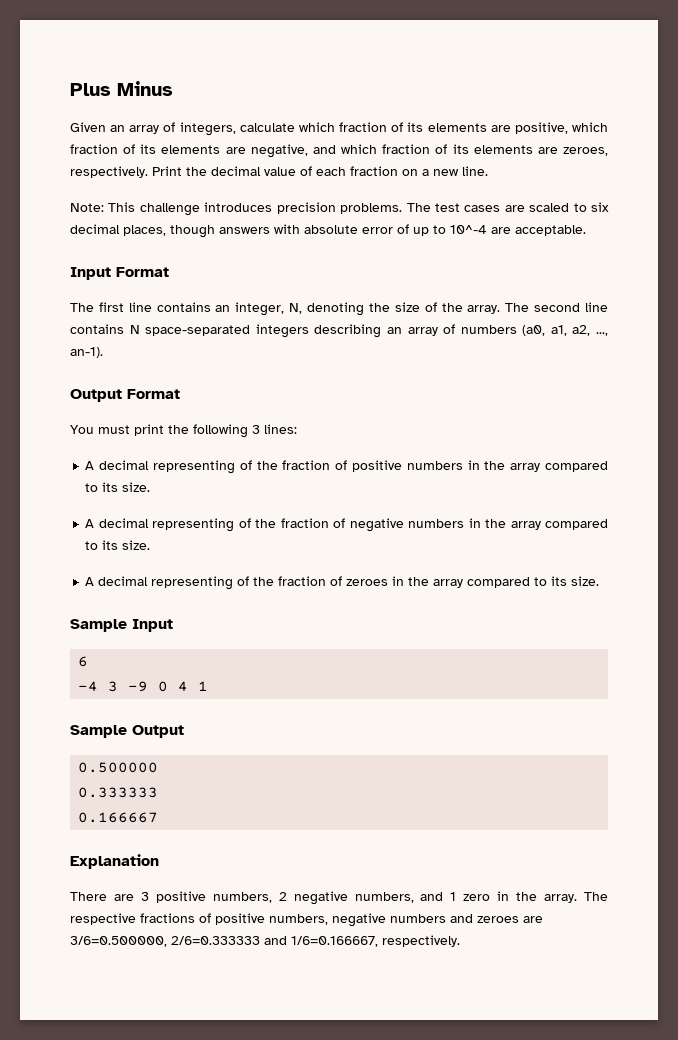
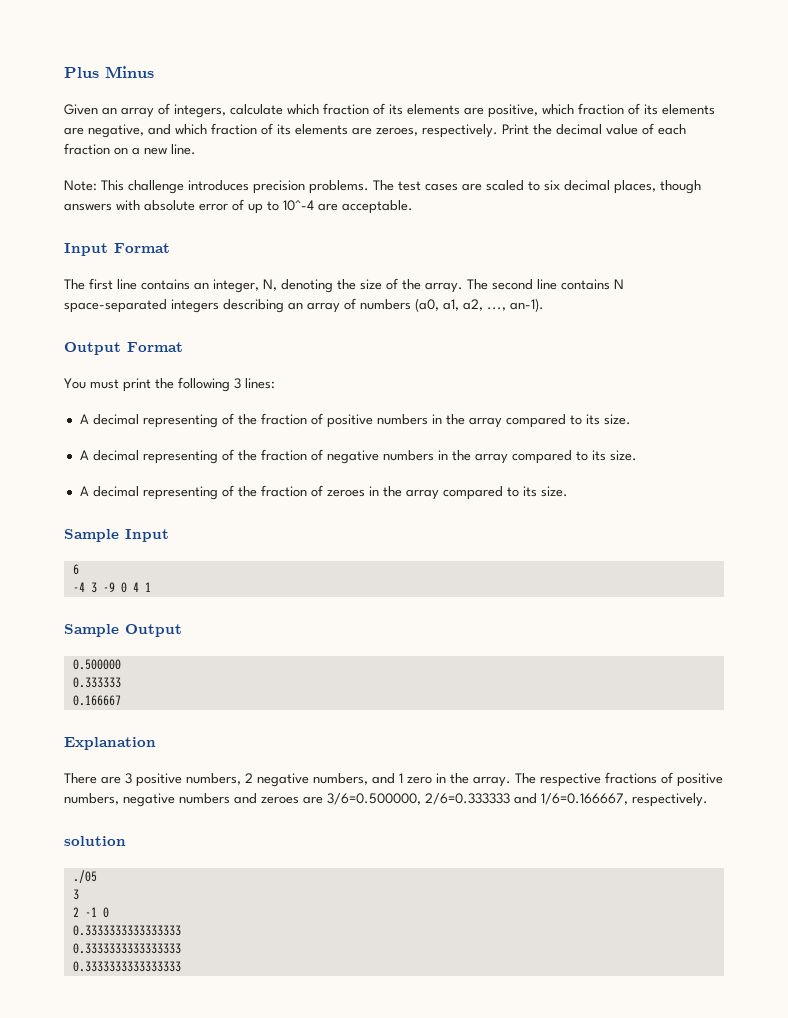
(460, 941) none -> [64,836,126,846] [72,870,97,883] [72,889,79,900] [72,907,109,918] [72,925,181,936] [72,943,181,954] [72,961,181,972] // solution // ./05 // 3 // 2 -1 0 // 0.3333333333333333 // 0.3333333333333333 // 0.3333333333333333

